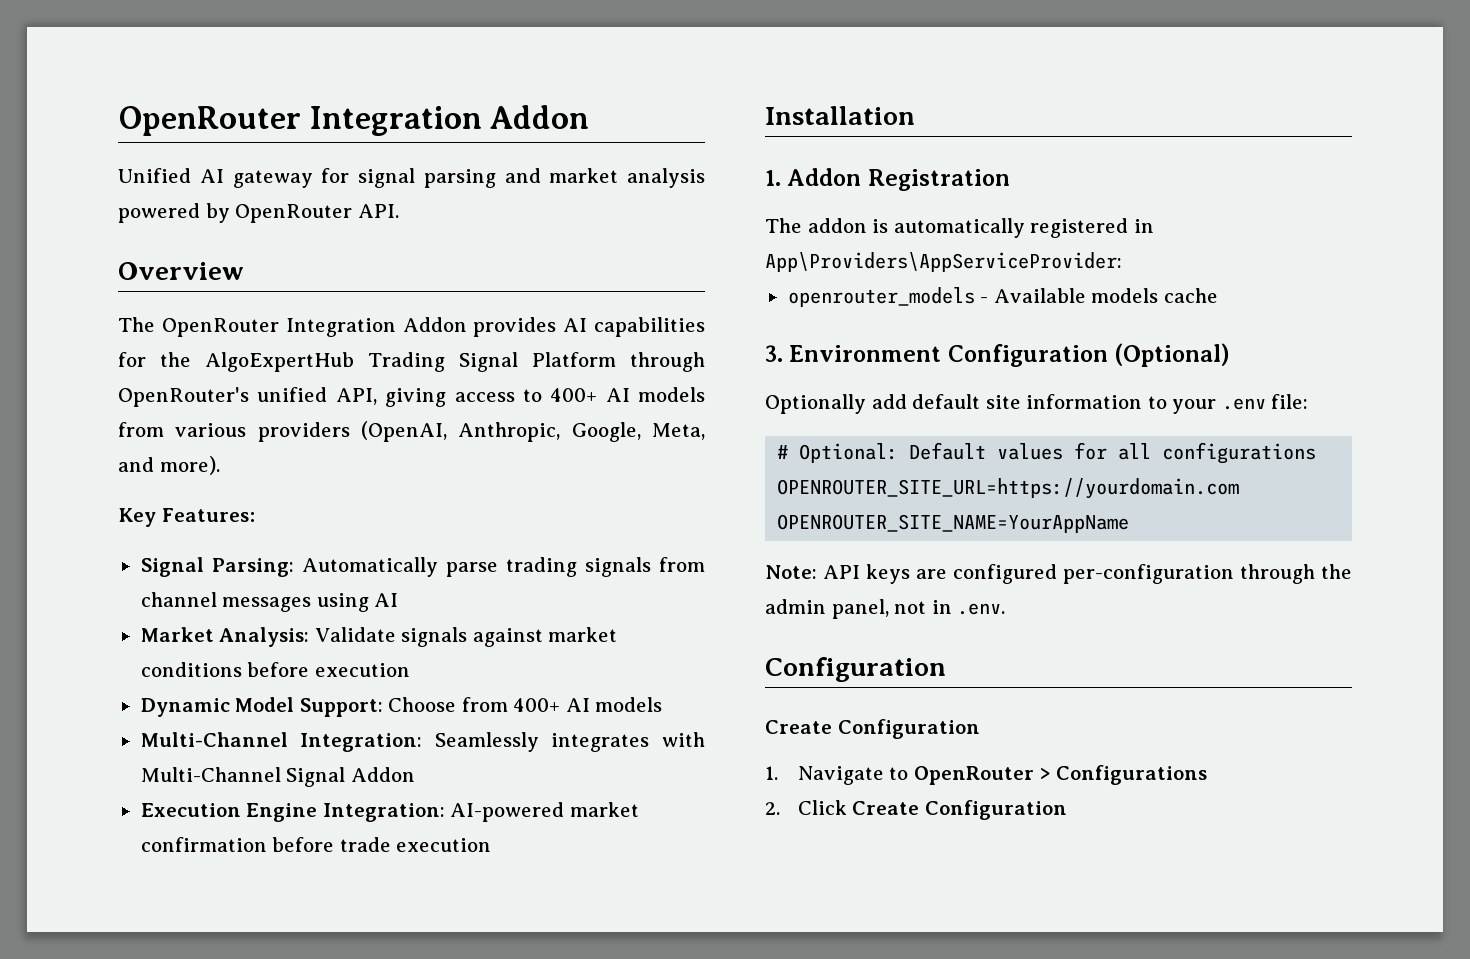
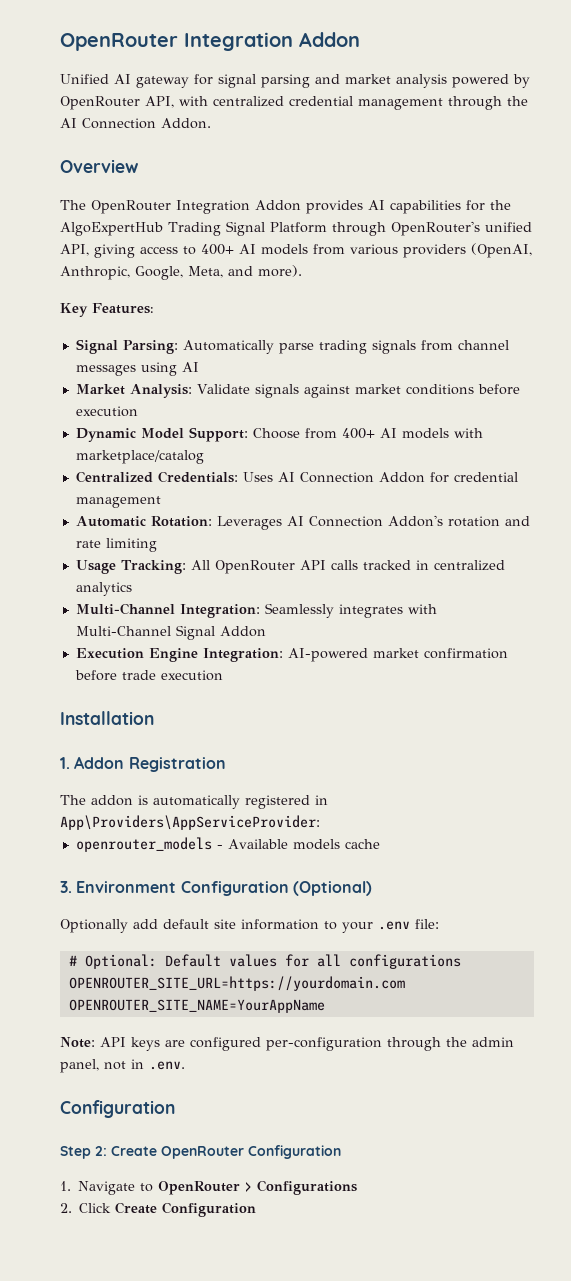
[357,204,399,218] API. -> [145,96,528,110] [60,118,211,129] API, with centralized credential management through the AI Connection Addon.
(663, 704) none -> [453,428,483,438] [75,450,204,464] [75,471,518,483] [75,496,161,508] [75,515,530,530] [75,538,157,552] [75,560,505,574] [75,582,132,596] with marketplace/catalog // Centralized Credentials: Uses AI Connection Addon for credential management // Automatic Rotation: Leverages AI Connection Addon's rotation and rate limiting // Usage Tracking: All OpenRouter API calls tracked in centralized analytics
[765,720,832,734] Create -> [60,1146,244,1159] Step 2: Create OpenRouter

